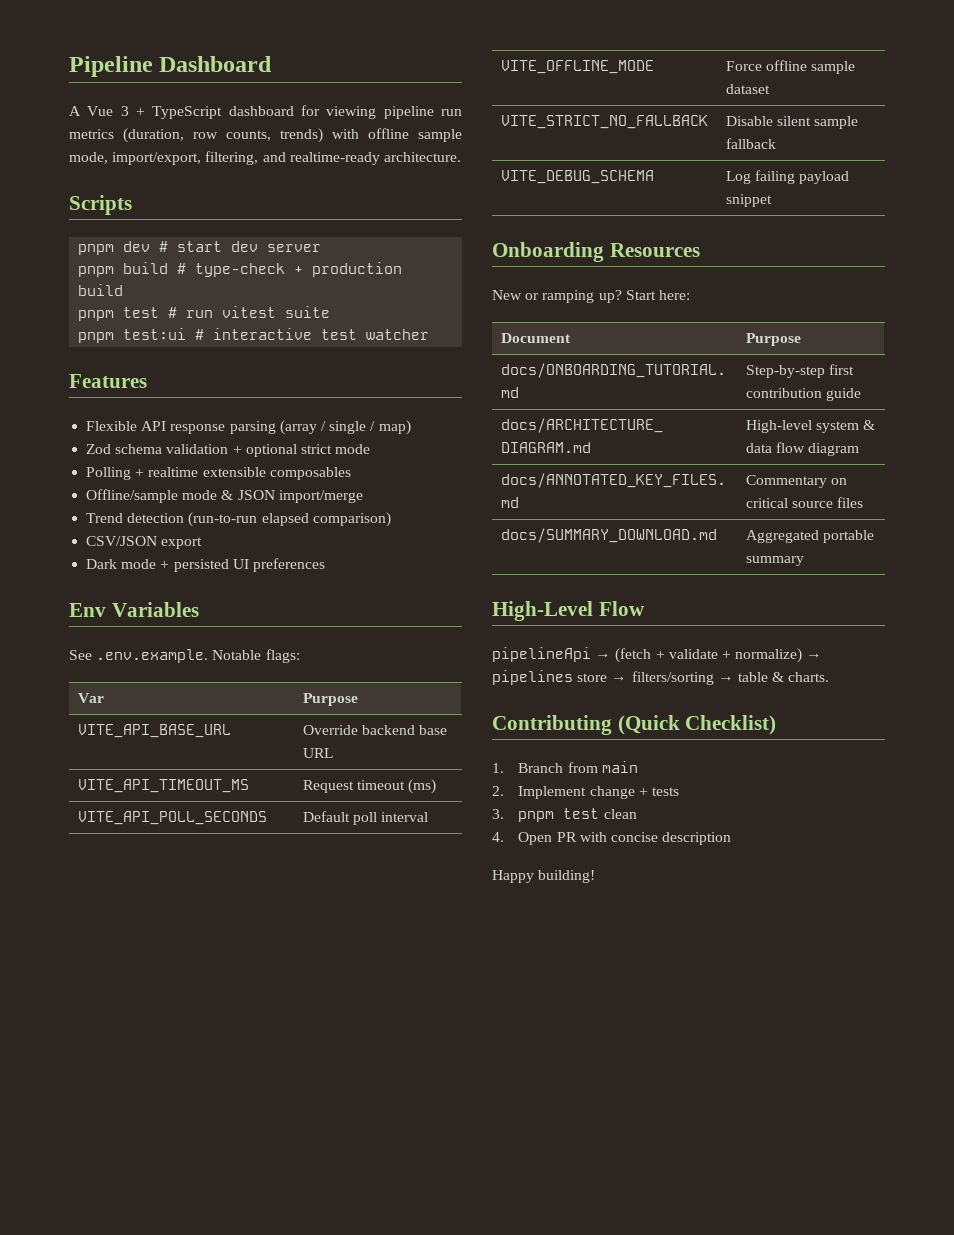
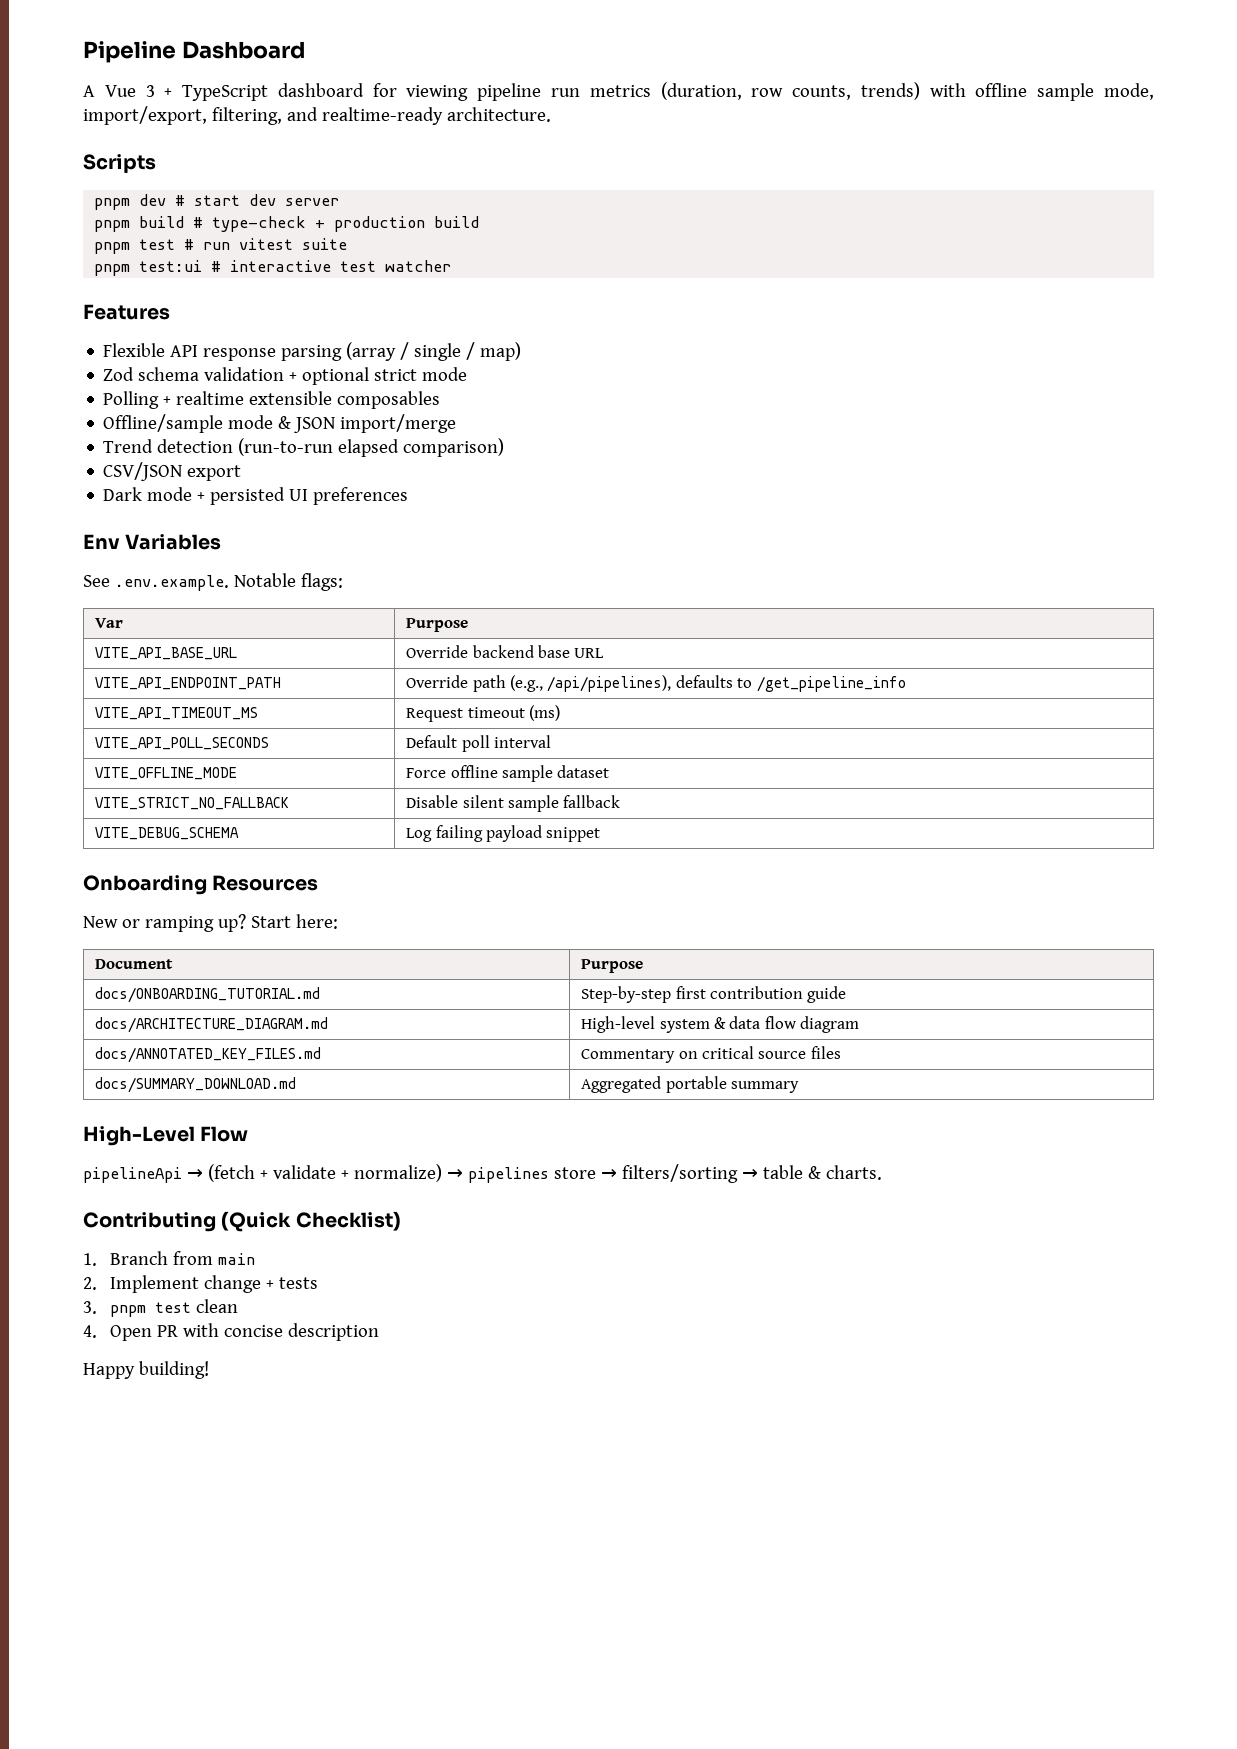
(333, 753) none -> [95,677,282,690] [406,675,906,692] // VITE_API_ENDPOINT_PATH | Override path (e.g., /api/pipelines), defaults to /get_pipeline_info

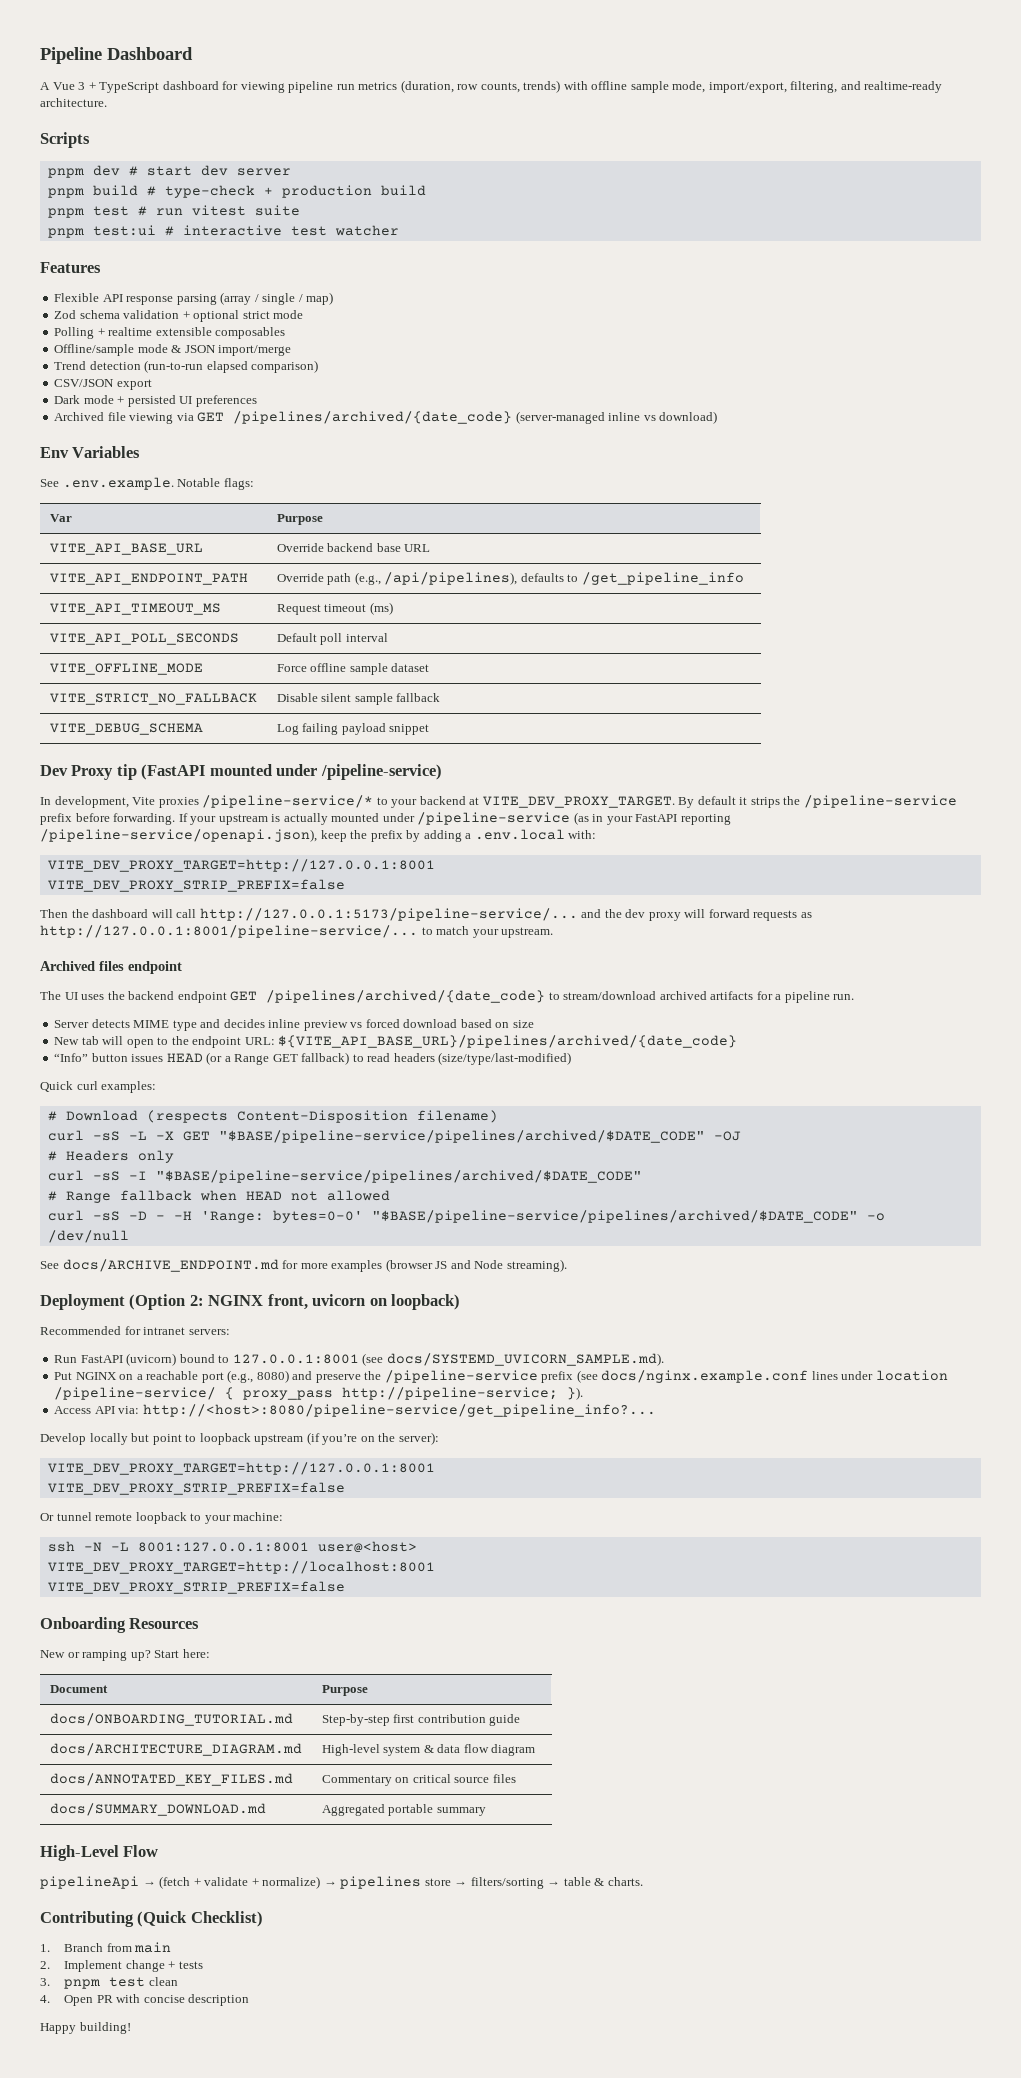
(409, 496) none -> [54,411,718,424] // Archived file viewing via GET /pipelines/archived/{date_code} (server-managed inline vs download)
(601, 834) none -> [40,764,442,780] [40,795,957,808] [40,812,731,825] [40,829,597,842] [47,859,435,872] [47,879,345,892] [40,908,812,921] [40,925,554,938] [40,961,182,974] [40,990,855,1003] [54,1019,534,1031] [54,1035,738,1048] [54,1052,572,1065] [40,1081,157,1093] [47,1110,498,1123] [47,1130,741,1143] [47,1150,174,1163] [47,1170,642,1183] [47,1190,390,1203] [47,1210,885,1223] [47,1230,129,1243] [40,1259,567,1272] [40,1294,461,1310] [40,1326,230,1335] [54,1353,664,1366] [54,1370,948,1383] [54,1387,584,1400] [54,1404,656,1417] [40,1432,439,1445] [47,1462,435,1475] [47,1482,345,1495] [40,1512,284,1524] [47,1541,417,1553] [47,1561,435,1574] [47,1581,345,1594] // Dev Proxy tip (FastAPI mounted under /pipeline-service) // In development, Vite proxies /pipeline-service/* to your backend at VITE_DEV_PROXY_TARGET. By default it strips the /pipeline-service prefix before forwarding. If your upstream is actually mounted under /pipeline-service (as in your FastAPI reporting /pipeline-service/openapi.json), keep the prefix by adding a .env.local with: // VITE_DEV_PROXY_TARGET=http://127.0.0.1:8001 // VITE_DEV_PROXY_STRIP_PREFIX=false // Then the dashboard will call http://127.0.0.1:5173/pipeline-service/... and the dev proxy will forward requests as http://127.0.0.1:8001/pipeline-service/... to match your upstream. // Archived files endpoint // The UI uses the backend endpoint GET /pipelines/archived/{date_code} to stream/download archived artifacts for a pipeline run. // Server detects MIME type and decides inline preview vs forced download based on size // New tab will open to the endpoint URL: ${VITE_API_BASE_URL}/pipelines/archived/{date_code} // “Info” button issues HEAD (or a Range GET fallback) to read headers (size/type/last-modified) // Quick curl examples: // # Download (respects Content-Disposition filename) // curl -sS -L -X GET "$BASE/pipeline-service/pipelines/archived/$DATE_CODE" -OJ // # Headers only // curl -sS -I "$BASE/pipeline-service/pipelines/archived/$DATE_CODE" // # Range fallback when HEAD not allowed // curl -sS -D - -H 'Range: bytes=0-0' "$BASE/pipeline-service/pipelines/archived/$DATE_CODE" -o /dev/null // See docs/ARCHIVE_ENDPOINT.md for more examples (browser JS and Node streaming). // Deployment (Option 2: NGINX front, uvicorn on loopback) // Recommended for intranet servers: // Run FastAPI (uvicorn) bound to 127.0.0.1:8001 (see docs/SYSTEMD_UVICORN_SAMPLE.md). // Put NGINX on a reachable port (e.g., 8080) and preserve the /pipeline-service prefix (see docs/nginx.example.conf lines under location /pipeline-service/ { proxy_pass http://pipeline-service; }). // Access API via: http://<host>:8080/pipeline-service/get_pipeline_info?... // Develop locally but point to loopback upstream (if you’re on the server): // VITE_DEV_PROXY_TARGET=http://127.0.0.1:8001 // VITE_DEV_PROXY_STRIP_PREFIX=false // Or tunnel remote loopback to your machine: // ssh -N -L 8001:127.0.0.1:8001 user@<host> // VITE_DEV_PROXY_TARGET=http://localhost:8001 // VITE_DEV_PROXY_STRIP_PREFIX=false

